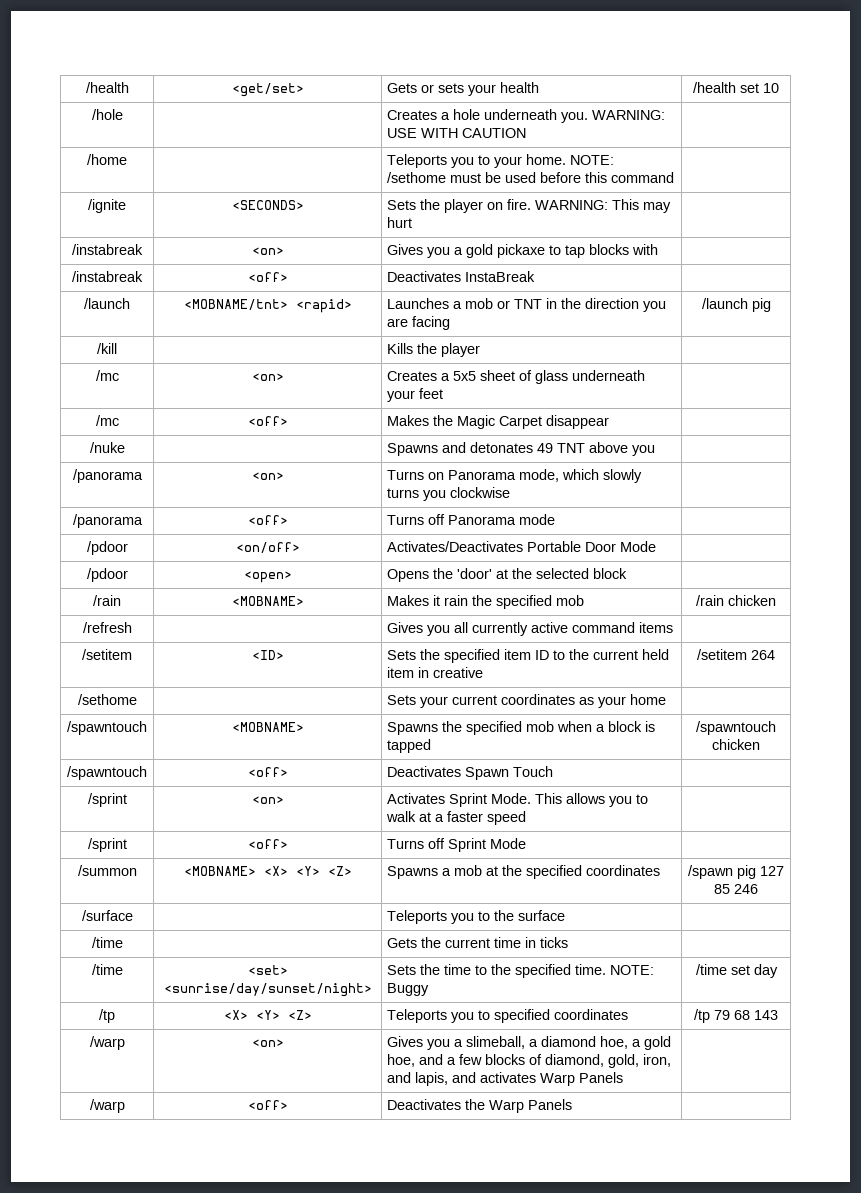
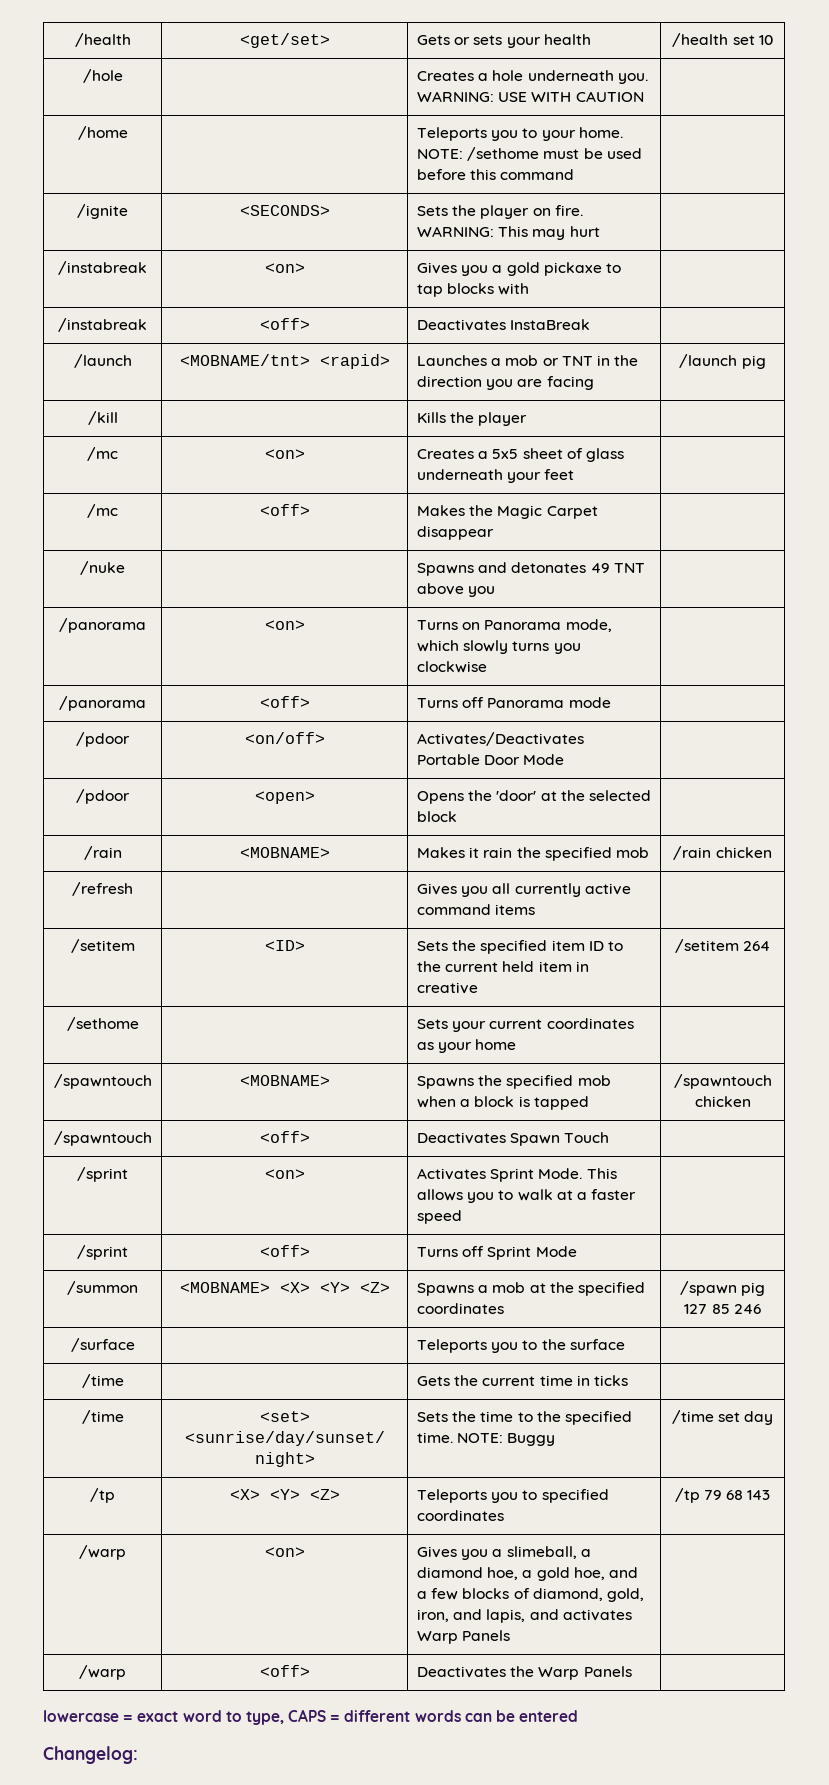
(573, 1104) none -> [43,1709,579,1725] [43,1746,138,1764] // lowercase = exact word to type, CAPS = different words can be entered // Changelog:

